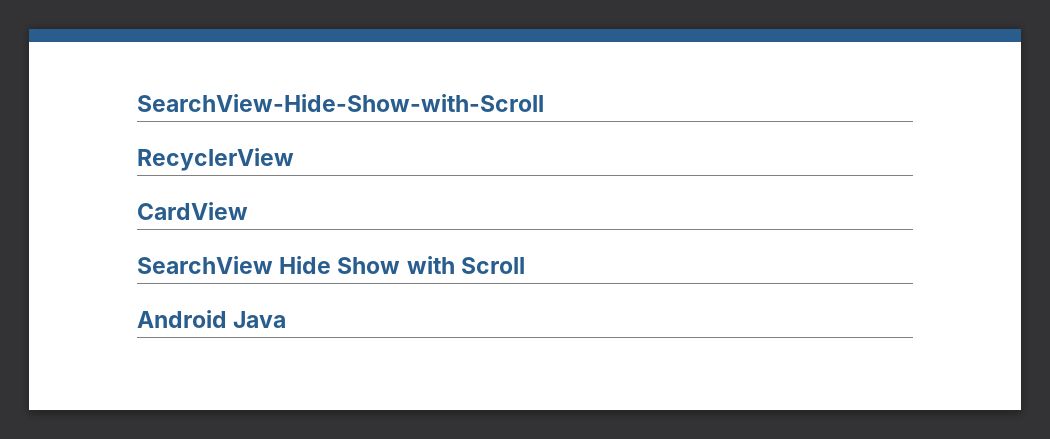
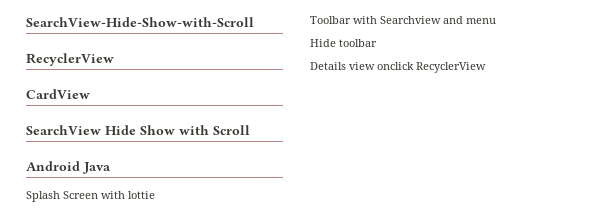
(287, 319) none -> [26,191,155,202] [310,16,496,24] [310,39,377,47] [310,62,486,73] // Splash Screen with lottie // Toolbar with Searchview and menu // Hide toolbar // Details view onclick RecyclerView

